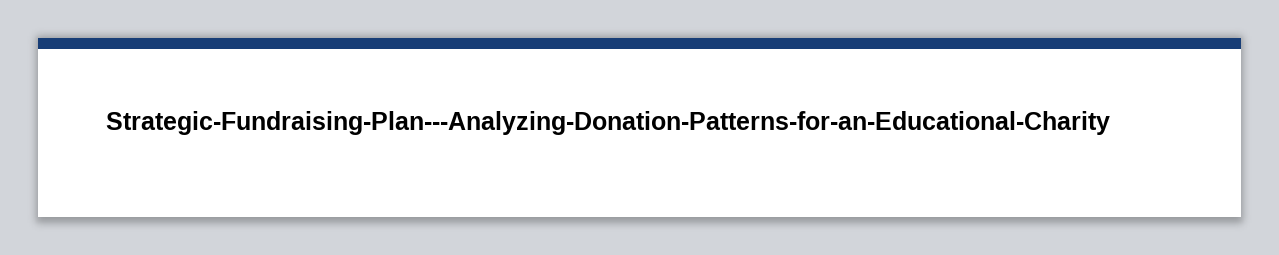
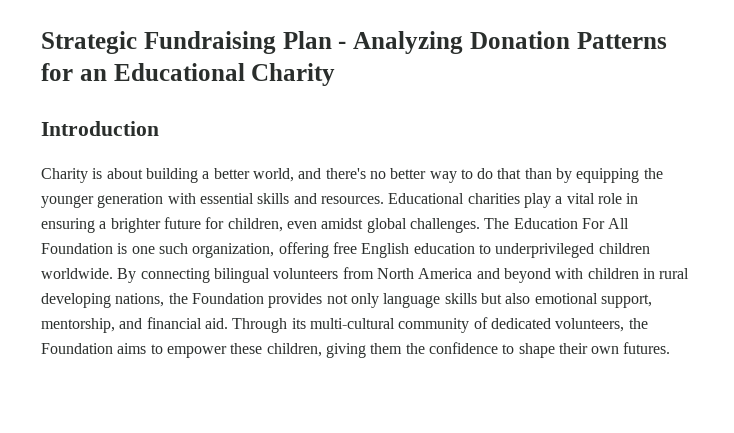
[106,111,1110,135] Strategic-Fundraising-Plan---Analyzing-Donation-Patterns-for-an-Educational-Charity -> [41,31,667,54] [41,63,336,86] [41,121,159,136] [41,168,663,183] [41,193,639,208] [41,217,630,233] [41,242,650,258] [41,267,690,283] [41,293,652,308] [41,317,648,333] [41,342,671,358] Strategic Fundraising Plan - Analyzing Donation Patterns for an Educational Charity // Introduction // Charity is about building a better world, and there's no better way to do that than by equipping the younger generation with essential skills and resources. Educational charities play a vital role in ensuring a brighter future for children, even amidst global challenges. The Education For All Foundation is one such organization, offering free English education to underprivileged children worldwide. By connecting bilingual volunteers from North America and beyond with children in rural developing nations, the Foundation provides not only language skills but also emotional support, mentorship, and financial aid. Through its multi-cultural community of dedicated volunteers, the Foundation aims to empower these children, giving them the confidence to shape their own futures.

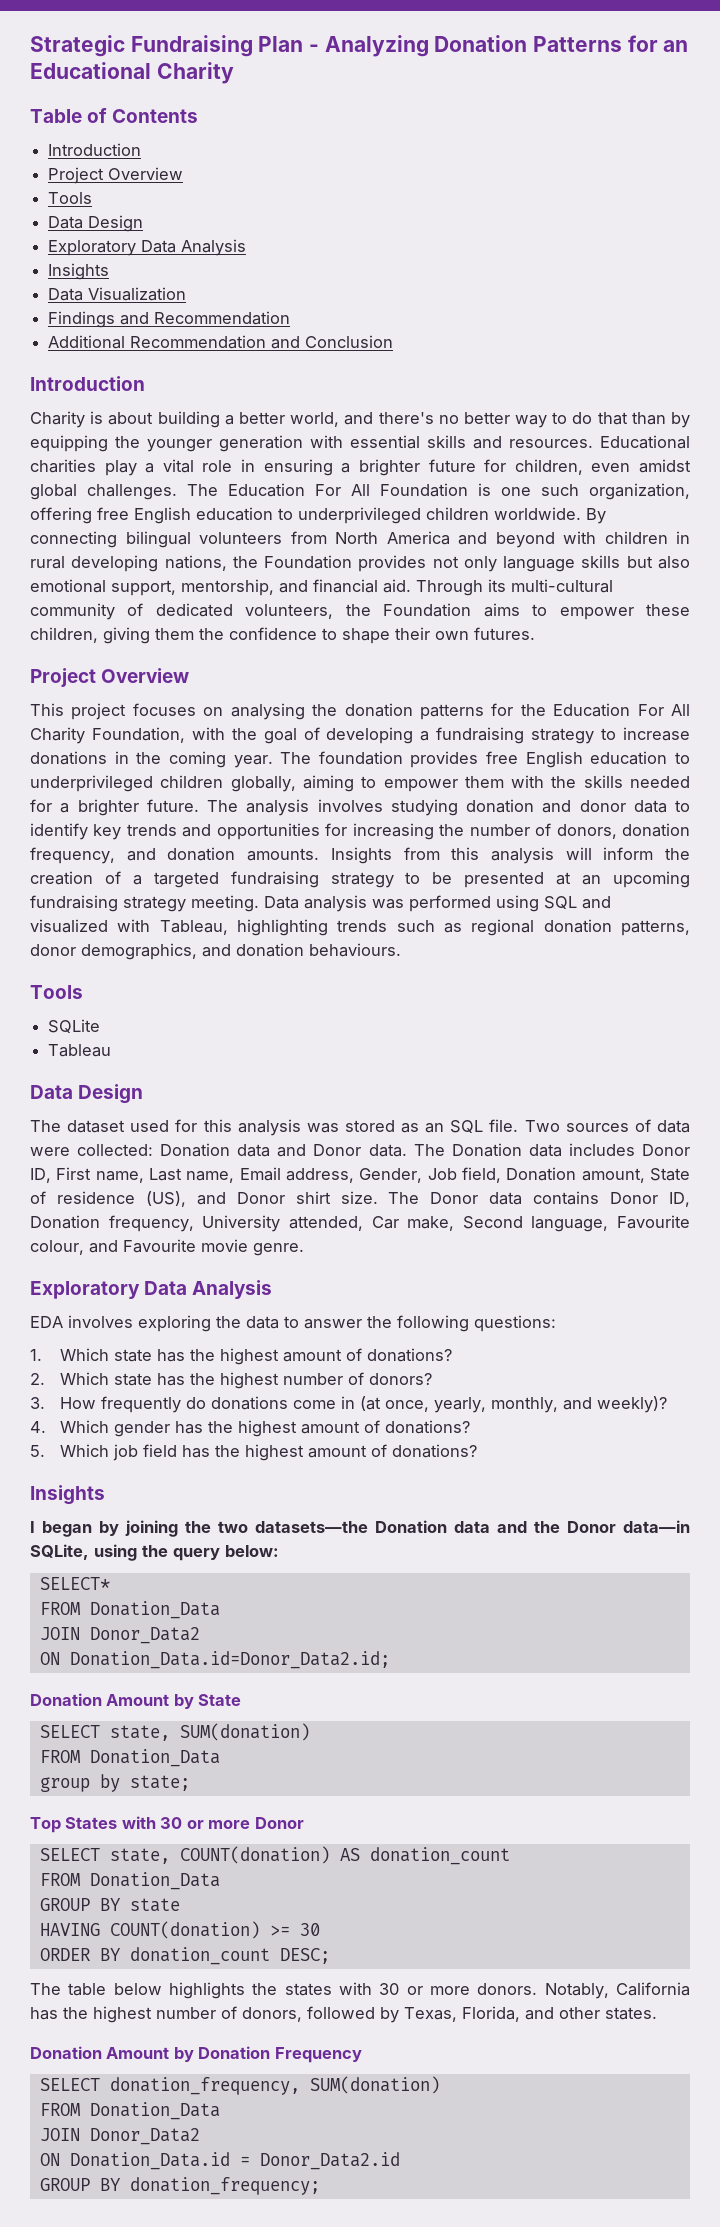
(336, 74) none -> [30,108,199,123] [48,143,142,156] [48,167,184,184] [48,192,93,204] [48,215,144,232] [48,239,247,256] [48,263,110,280] [48,287,187,301] [48,311,291,328] [48,335,394,349] // Table of Contents // Introduction // Project Overview // Tools // Data Design // Exploratory Data Analysis // Insights // Data Visualization // Findings and Recommendation // Additional Recommendation and Conclusion
(671, 348) none -> [30,668,190,687] [30,703,690,720] [30,727,690,744] [30,751,690,768] [30,775,690,792] [30,799,690,816] [30,823,690,840] [30,847,691,864] [30,871,690,888] [30,895,611,912] [30,919,690,936] [30,943,401,960] [30,985,83,999] [48,1019,101,1033] [48,1044,112,1057] [30,1084,144,1104] [30,1119,690,1136] [30,1143,690,1157] [30,1167,690,1183] [30,1191,690,1207] [30,1215,690,1232] [30,1239,304,1256] [30,1280,273,1299] [30,1315,556,1332] [30,1348,452,1365] [30,1372,432,1389] [30,1396,667,1413] [30,1420,470,1437] [30,1444,477,1461] [30,1485,105,1505] [30,1520,690,1537] [30,1544,279,1561] [39,1577,110,1590] [39,1601,220,1619] [39,1627,200,1644] [39,1651,390,1669] [30,1693,242,1709] [39,1723,310,1741] [39,1749,220,1767] [39,1774,190,1792] [30,1816,304,1833] [39,1846,510,1865] [39,1872,220,1890] [39,1898,180,1912] [39,1921,320,1939] [39,1947,330,1965] [30,1982,690,1999] [30,2006,657,2023] [30,2046,362,2063] [39,2076,440,2095] [39,2102,220,2120] [39,2128,200,2145] [39,2152,400,2170] [39,2177,320,2195] // Project Overview // This project focuses on analysing the donation patterns for the Education For All Charity Foundation, with the goal of developing a fundraising strategy to increase donations in the coming year. The foundation provides free English education to underprivileged children globally, aiming to empower them with the skills needed for a brighter future. The analysis involves studying donation and donor data to identify key trends and opportunities for increasing the number of donors, donation frequency, and donation amounts. Insights from this analysis will inform the creation of a targeted fundraising strategy to be presented at an upcoming fundraising strategy meeting. Data analysis was performed using SQL and visualized with Tableau, highlighting trends such as regional donation patterns, donor demographics, and donation behaviours. // Tools // SQLite // Tableau // Data Design // The dataset used for this analysis was stored as an SQL file. Two sources of data were collected: Donation data and Donor data. The Donation data includes Donor ID, First name, Last name, Email address, Gender, Job field, Donation amount, State of residence (US), and Donor shirt size. The Donor data contains Donor ID, Donation frequency, University attended, Car make, Second language, Favourite colour, and Favourite movie genre. // Exploratory Data Analysis // EDA involves exploring the data to answer the following questions: // 1. Which state has the highest amount of donations? // 2. Which state has the highest number of donors? // 3. How frequently do donations come in (at once, yearly, monthly, and weekly)? // 4. Which gender has the highest amount of donations? // 5. Which job field has the highest amount of donations? // Insights // I began by joining the two datasets—the Donation data and the Donor data—in SQLite, using the query below: // SELECT* // FROM Donation_Data // JOIN Donor_Data2 // ON Donation_Data.id=Donor_Data2.id; // Donation Amount by State // SELECT state, SUM(donation) // FROM Donation_Data // group by state; // Top States with 30 or more Donor // SELECT state, COUNT(donation) AS donation_count // FROM Donation_Data // GROUP BY state // HAVING COUNT(donation) >= 30 // ORDER BY donation_count DESC; // The table below highlights the states with 30 or more donors. Notably, California has the highest number of donors, followed by Texas, Florida, and other states. // Donation Amount by Donation Frequency // SELECT donation_frequency, SUM(donation) // FROM Donation_Data // JOIN Donor_Data2 // ON Donation_Data.id = Donor_Data2.id // GROUP BY donation_frequency;

